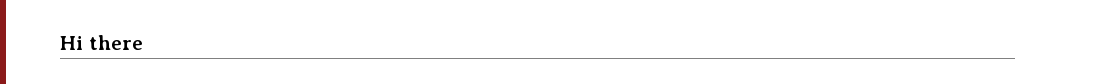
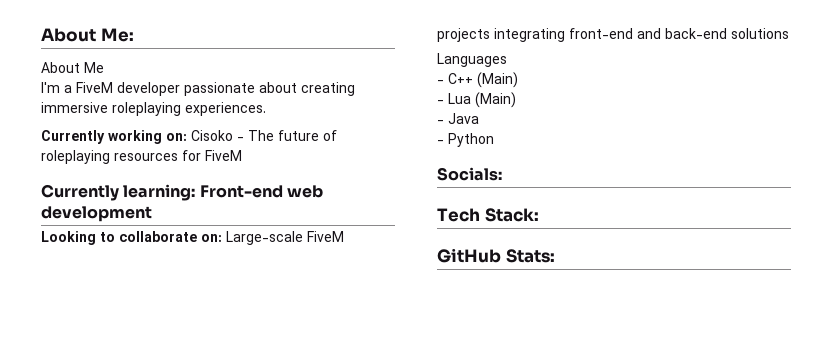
[60,35,143,50] Hi there -> [41,28,134,42] [41,62,104,73] [41,82,355,96] [41,102,266,116] [41,130,337,144] [41,150,242,164] [41,184,323,201] [41,206,152,222] [41,231,344,245] [437,28,789,42] [437,53,507,67] [437,72,518,88] [437,92,516,108] [437,113,479,124] [437,133,494,147] [437,167,502,181] [437,208,539,222] [437,248,555,263] About Me: // About Me // I'm a FiveM developer passionate about creating immersive roleplaying experiences. // Currently working on: Cisoko - The future of roleplaying resources for FiveM // Currently learning: Front-end web development // Looking to collaborate on: Large-scale FiveM projects integrating front-end and back-end solutions // Languages // - C++ (Main) // - Lua (Main) // - Java // - Python // Socials: // Tech Stack: // GitHub Stats:

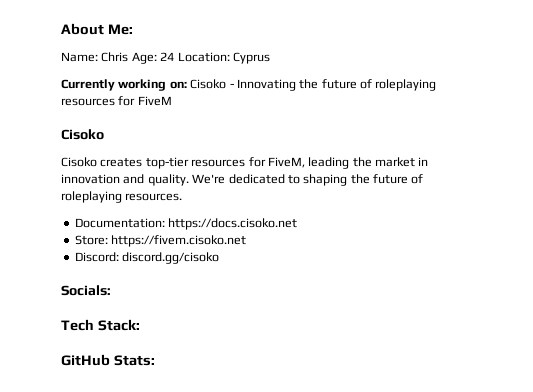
[41,62,104,73] [41,82,355,96] [41,102,266,116] About Me // I'm a FiveM developer passionate about creating immersive roleplaying experiences. -> [61,52,270,64] Name: Chris Age: 24 Location: Cyprus
[248,130,274,141] The -> [236,79,319,91] Innovating the
[41,184,323,201] [41,206,152,222] [41,231,344,245] [437,28,789,42] [437,53,507,67] [437,72,518,88] [437,92,516,108] [437,113,479,124] [437,133,494,147] Currently learning: Front-end web development // Looking to collaborate on: Large-scale FiveM projects integrating front-end and back-end solutions // Languages // - C++ (Main) // - Lua (Main) // - Java // - Python -> [61,129,104,140] [61,157,429,169] [61,174,424,186] [61,191,183,203] [74,218,298,230] [74,235,247,247] [74,252,220,264] Cisoko // Cisoko creates top-tier resources for FiveM, leading the market in innovation and quality. We're dedicated to shaping the future of roleplaying resources. // Documentation: https://docs.cisoko.net // Store: https://fivem.cisoko.net // Discord: discord.gg/cisoko

